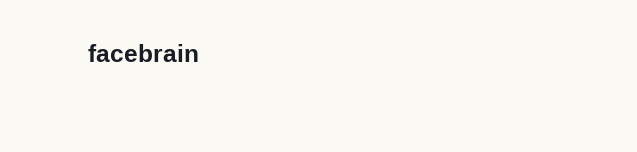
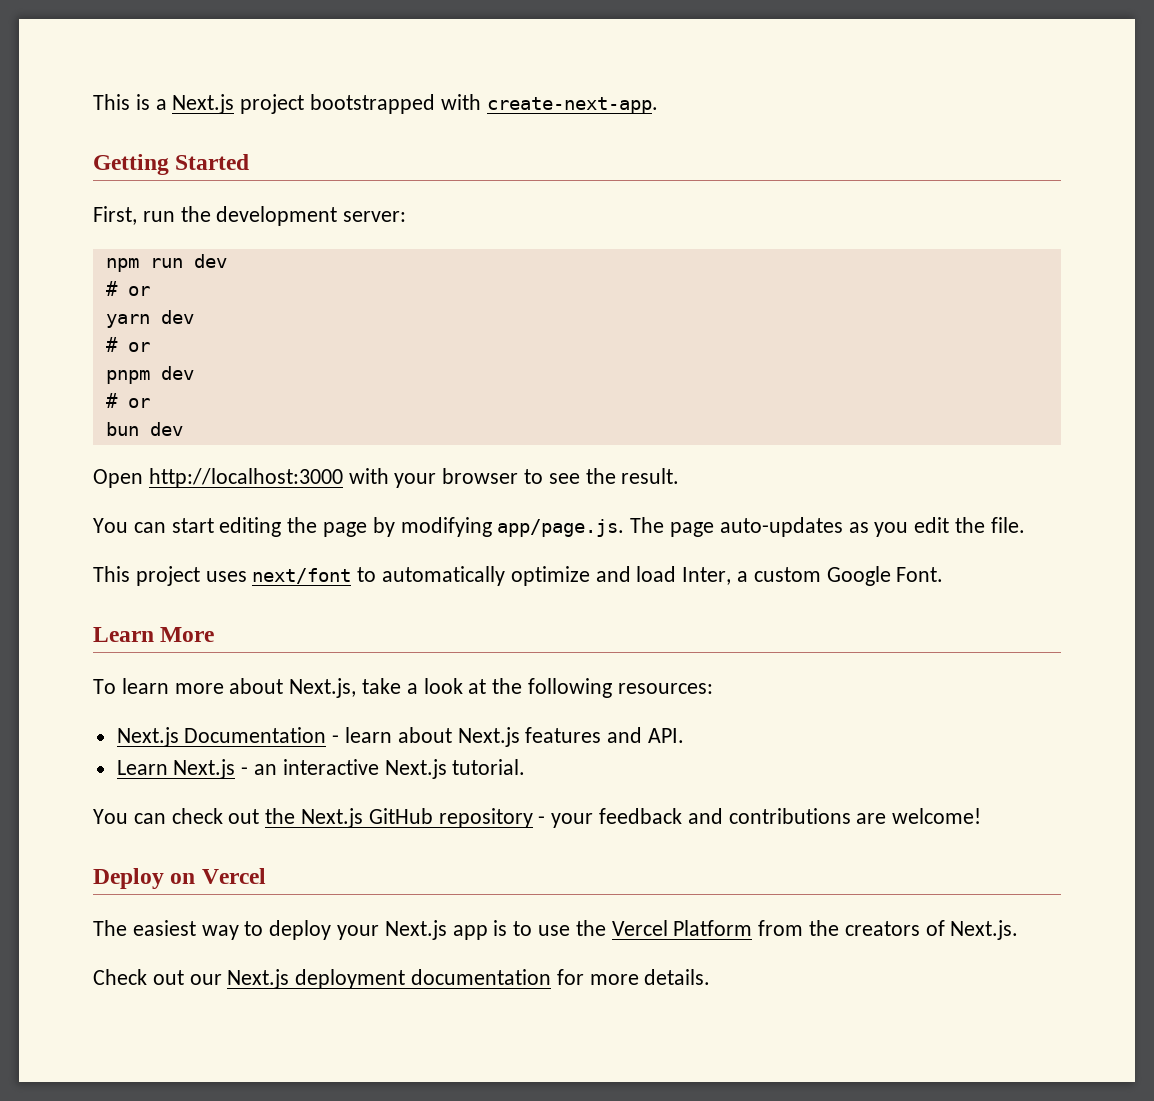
[88,44,199,62] facebrain -> [93,94,658,114] [93,154,250,175] [93,206,407,226] [105,254,227,272] [105,281,150,296] [105,310,194,328] [105,337,150,352] [105,366,194,384] [105,393,150,408] [105,422,183,436] [93,468,680,488] [93,517,1025,537] [93,566,944,586] [93,627,215,642] [93,678,713,698] [116,727,685,747] [116,759,526,779] [93,808,982,828] [93,868,266,889] [93,920,1019,940] [93,969,711,989] This is a Next.js project bootstrapped with create-next-app. // Getting Started // First, run the development server: // npm run dev // # or // yarn dev // # or // pnpm dev // # or // bun dev // Open http://localhost:3000 with your browser to see the result. // You can start editing the page by modifying app/page.js. The page auto-updates as you edit the file. // This project uses next/font to automatically optimize and load Inter, a custom Google Font. // Learn More // To learn more about Next.js, take a look at the following resources: // Next.js Documentation - learn about Next.js features and API. // Learn Next.js - an interactive Next.js tutorial. // You can check out the Next.js GitHub repository - your feedback and contributions are welcome! // Deploy on Vercel // The easiest way to deploy your Next.js app is to use the Vercel Platform from the creators of Next.js. // Check out our Next.js deployment documentation for more details.

